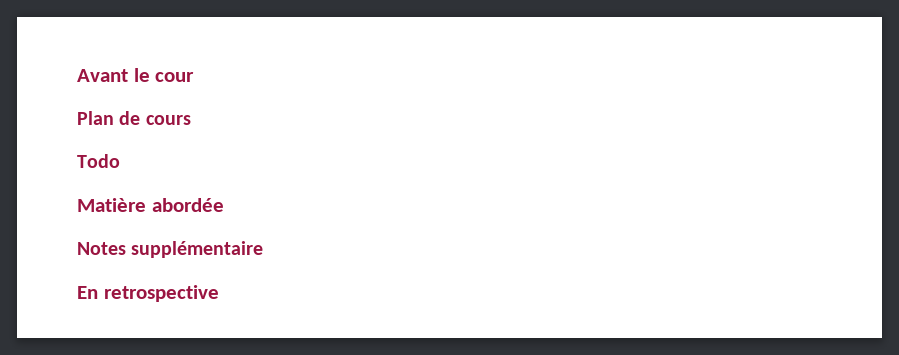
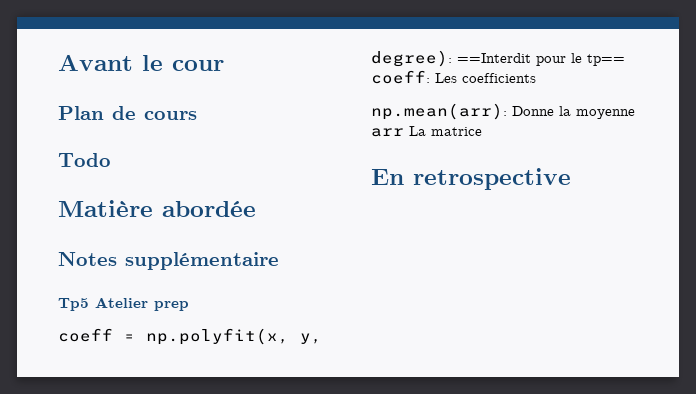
(264, 249) none -> [58,297,189,311] [58,328,322,345] [371,50,625,67] [371,70,536,84] [371,103,635,120] [371,126,482,137] // Tp5 Atelier prep // coeff = np.polyfit(x, y, degree): ==Interdit pour le tp== coeff: Les coefficients // np.mean(arr): Donne la moyenne arr La matrice

